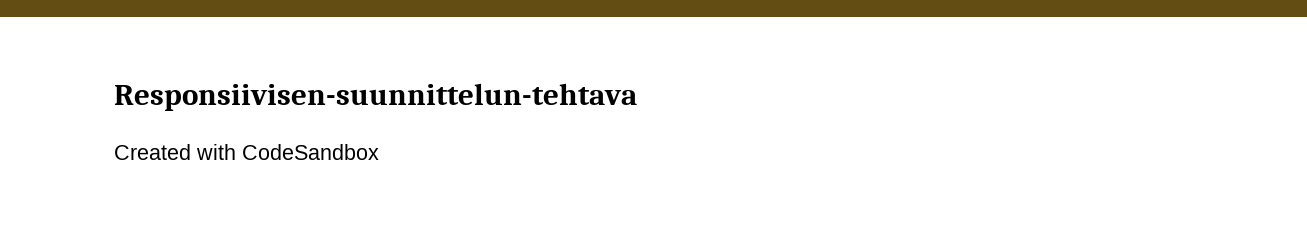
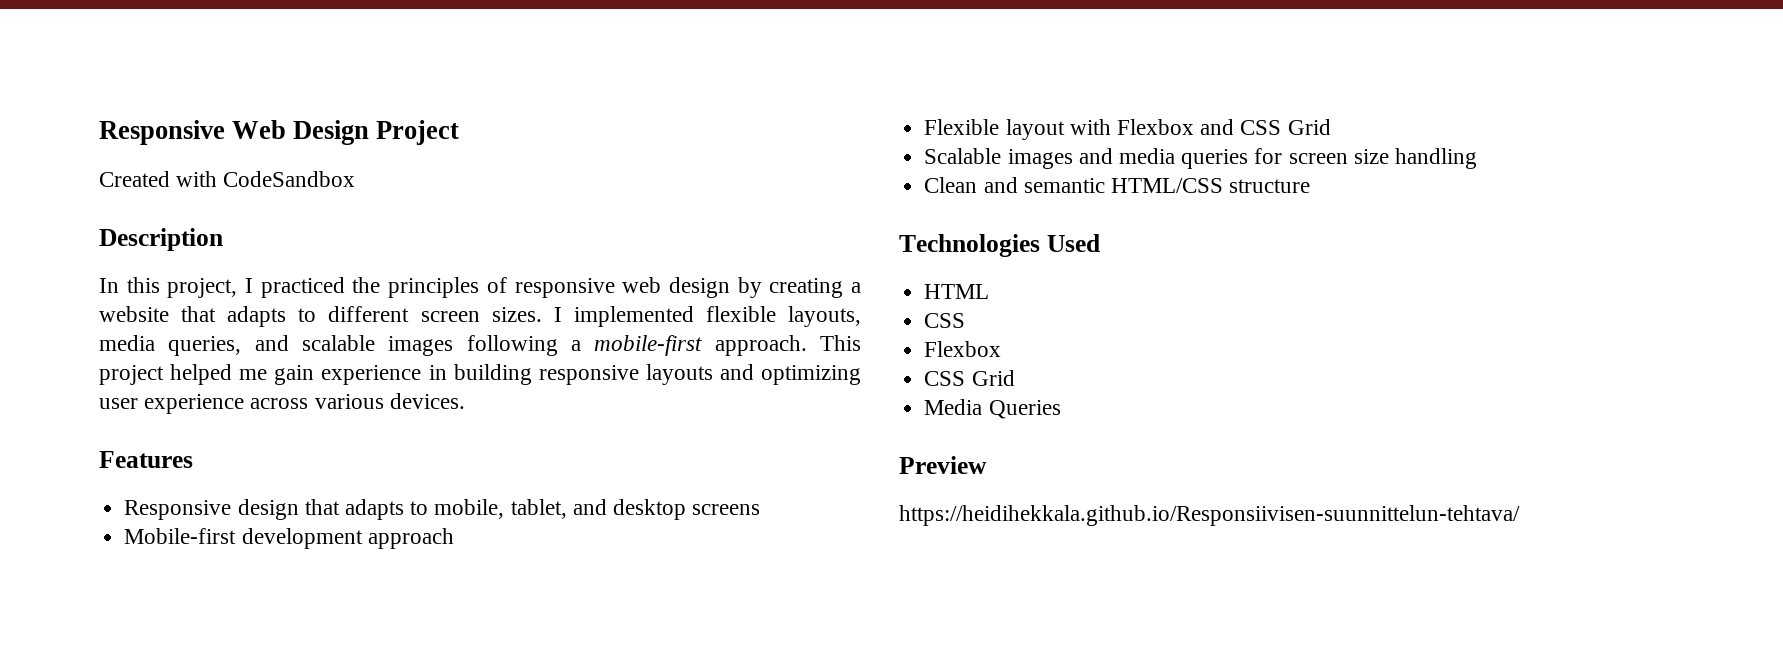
[114,83,637,111] Responsiivisen-suunnittelun-tehtava -> [99,120,460,145] Responsive Web Design Project
(379, 152) none -> [99,228,223,251] [99,277,862,298] [99,306,862,327] [99,335,861,356] [99,364,862,385] [99,393,465,414] [99,451,193,468] [124,499,761,520] [124,528,454,549] [924,119,1331,140] [924,148,1477,169] [924,177,1311,193] [899,234,1100,257] [924,284,990,299] [924,313,966,328] [924,341,1002,357] [924,370,1015,386] [924,399,1061,419] [899,456,987,474] [899,505,1520,526] // Description // In this project, I practiced the principles of responsive web design by creating a website that adapts to different screen sizes. I implemented flexible layouts, media queries, and scalable images following a mobile-first approach. This project helped me gain experience in building responsive layouts and optimizing user experience across various devices. // Features // Responsive design that adapts to mobile, tablet, and desktop screens // Mobile-first development approach // Flexible layout with Flexbox and CSS Grid // Scalable images and media queries for screen size handling // Clean and semantic HTML/CSS structure // Technologies Used // HTML // CSS // Flexbox // CSS Grid // Media Queries // Preview // https://heidihekkala.github.io/Responsiivisen-suunnittelun-tehtava/

